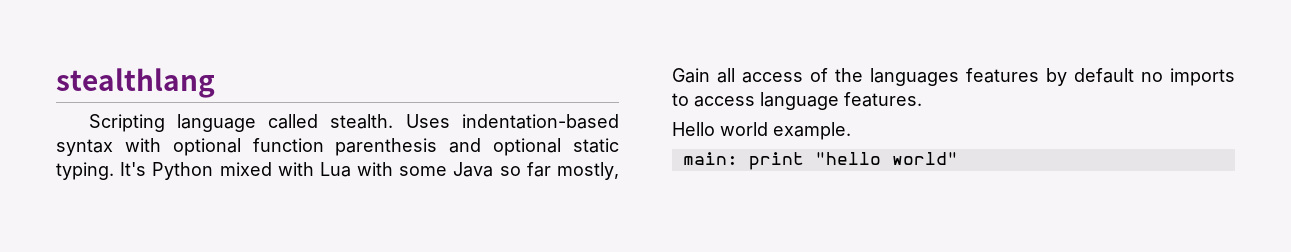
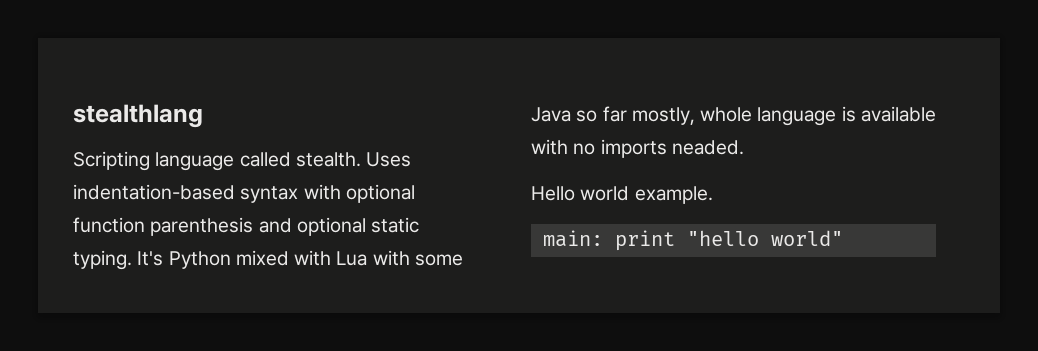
[672,68,1235,86] [672,92,922,110] Gain all access of the languages features by default no imports to access language features. -> [700,106,936,126] [531,139,744,158] whole language is available with no imports neaded.

